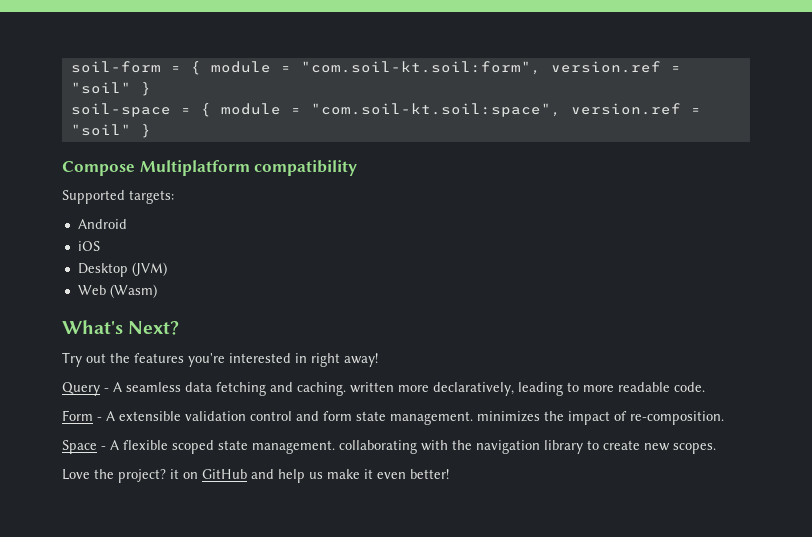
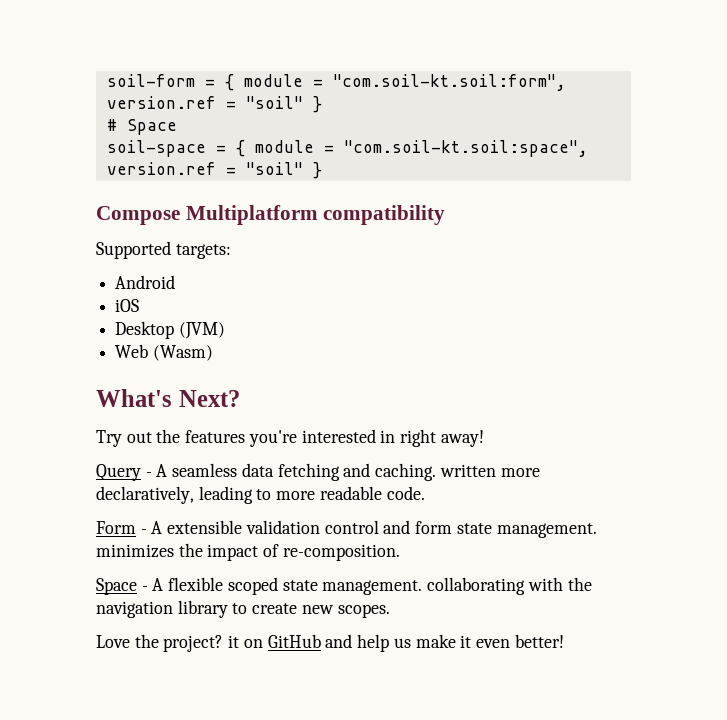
(151, 89) none -> [106,119,177,135] // # Space

